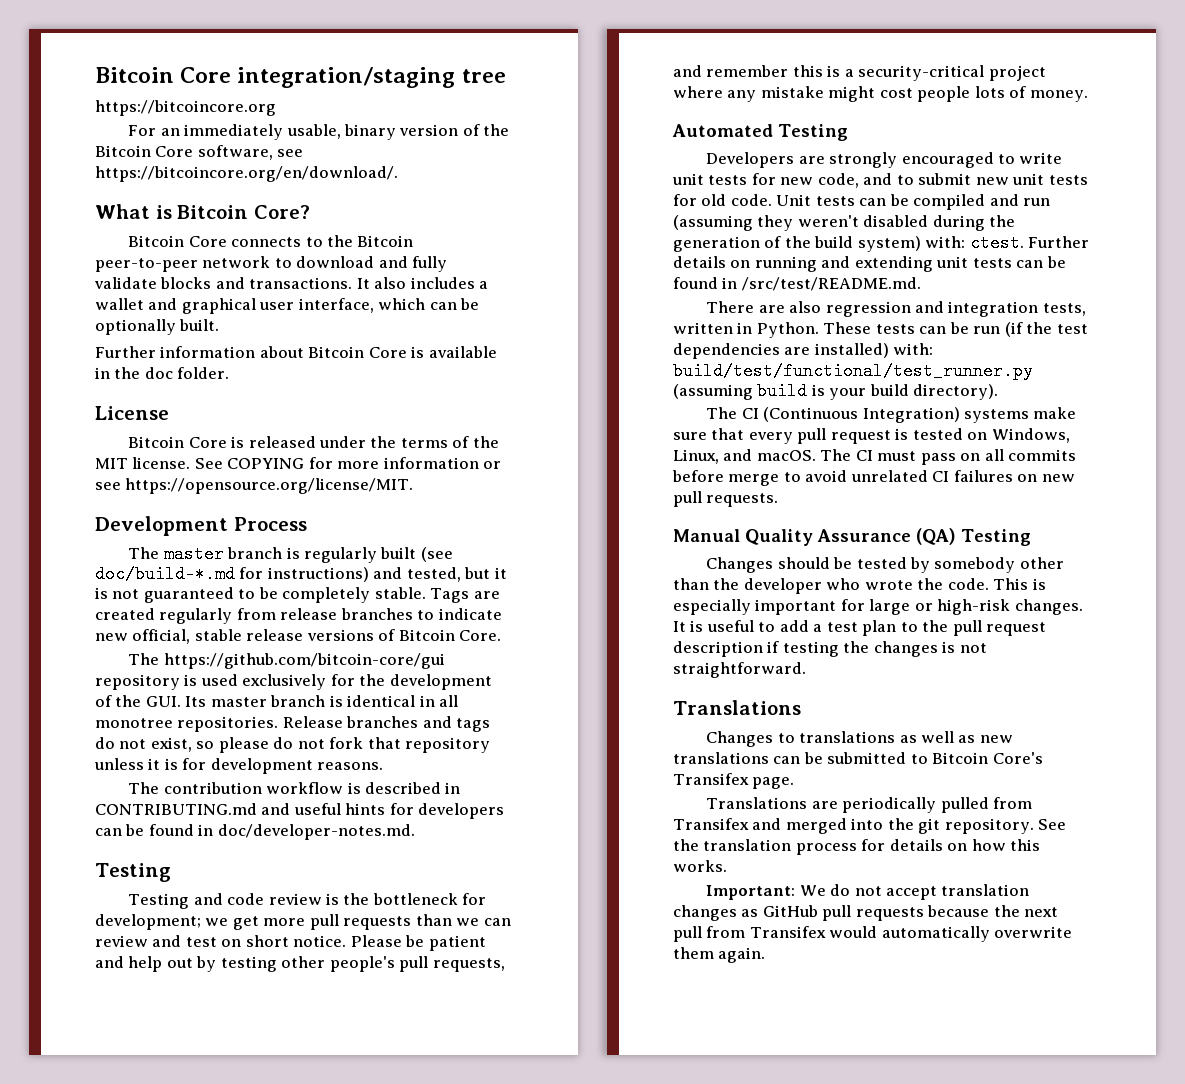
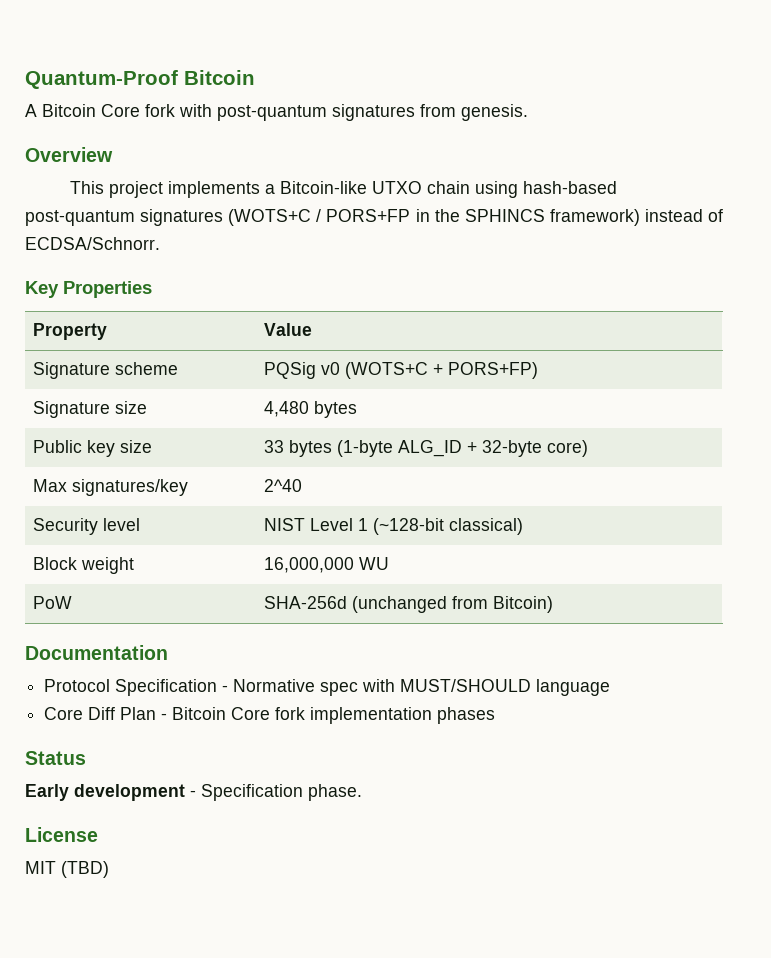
[95,67,506,88] [95,100,276,116] [128,124,510,140] [95,145,304,160] [95,166,398,182] [95,204,310,219] [128,235,414,247] [95,256,448,272] [94,277,489,289] [95,298,480,314] [95,319,220,335] [95,346,497,358] [95,367,230,379] [95,406,169,420] [128,436,499,448] [95,457,502,469] [95,478,414,494] [95,516,307,536] [128,545,453,563] [95,565,507,583] [95,587,500,603] [95,608,502,624] [95,629,502,644] [128,653,445,669] [95,674,492,690] [95,695,459,707] [95,716,491,732] [95,737,491,753] [94,758,384,774] [128,782,461,794] [95,803,505,819] [95,824,415,840] [95,863,171,882] [128,893,487,909] [95,914,511,930] [95,935,486,951] [95,956,505,972] [673,65,1046,81] [673,86,1088,102] [672,124,848,141] [706,152,1063,168] [672,173,1088,188] [673,194,1051,210] [673,215,1016,231] [673,234,1090,252] [673,256,1066,272] [673,277,921,291] [706,301,1086,317] [673,322,1088,338] [673,343,934,359] [673,362,1033,380] [673,382,999,400] [706,407,1077,423] [673,428,1070,444] [673,449,1077,465] [672,470,1075,486] [673,491,779,507] [673,528,1031,546] [706,557,1064,573] [673,578,1046,594] [673,599,1083,615] [673,620,1047,636] [673,641,987,657] [673,662,806,678] [673,700,801,715] [706,731,1013,747] [673,752,1043,764] [673,773,795,789] [706,797,1033,813] [673,818,1067,834] [673,839,1041,855] [673,860,727,872] [706,884,1030,900] [673,905,1059,921] [673,926,1073,942] [673,947,766,963] Bitcoin Core integration/staging tree // https://bitcoincore.org // For an immediately usable, binary version of the Bitcoin Core software, see https://bitcoincore.org/en/download/. // What is Bitcoin Core? // Bitcoin Core connects to the Bitcoin peer-to-peer network to download and fully validate blocks and transactions. It also includes a wallet and graphical user interface, which can be optionally built. // Further information about Bitcoin Core is available in the doc folder. // License // Bitcoin Core is released under the terms of the MIT license. See COPYING for more information or see https://opensource.org/license/MIT. // Development Process // The master branch is regularly built (see doc/build-*.md for instructions) and tested, but it is not guaranteed to be completely stable. Tags are created regularly from release branches to indicate new official, stable release versions of Bitcoin Core. // The https://github.com/bitcoin-core/gui repository is used exclusively for the development of the GUI. Its master branch is identical in all monotree repositories. Release branches and tags do not exist, so please do not fork that repository unless it is for development reasons. // The contribution workflow is described in CONTRIBUTING.md and useful hints for developers can be found in doc/developer-notes.md. // Testing // Testing and code review is the bottleneck for development; we get more pull requests than we can review and test on short notice. Please be patient and help out by testing other people's pull requests, and remember this is a security-critical project where any mistake might cost people lots of money. // Automated Testing // Developers are strongly encouraged to write unit tests for new code, and to submit new unit tests for old code. Unit tests can be compiled and run (assuming they weren't disabled during the generation of the build system) with: ctest. Further details on running and extending unit tests can be found in /src/test/README.md. // There are also regression and integration tests, written in Python. These tests can be run (if the test dependencies are installed) with: build/test/functional/test_runner.py (assuming build is your build directory). // The CI (Continuous Integration) systems make sure that every pull request is tested on Windows, Linux, and macOS. The CI must pass on all commits before merge to avoid unrelated CI failures on new pull requests. // Manual Quality Assurance (QA) Testing // Changes should be tested by somebody other than the developer who wrote the code. This is especially important for large or high-risk changes. It is useful to add a test plan to the pull request description if testing the changes is not straightforward. // Translations // Changes to translations as well as new translations can be submitted to Bitcoin Core's Transifex page. // Translations are periodically pulled from Transifex and merged into the git repository. See the translation process for details on how this works. // Important: We do not accept translation changes as GitHub pull requests because the next pull from Transifex would automatically overwrite them again. -> [25,70,255,89] [25,104,528,121] [25,147,113,162] [69,181,617,198] [25,209,724,226] [25,237,160,250] [25,281,152,298] [33,323,108,340] [264,323,313,336] [33,362,179,379] [264,362,539,379] [33,401,148,418] [264,401,358,418] [33,440,153,457] [264,440,589,457] [33,479,189,496] [264,479,303,492] [33,518,141,535] [264,518,524,535] [33,557,135,574] [264,557,390,573] [33,596,73,609] [264,596,554,613] [25,645,168,660] [44,679,611,696] [44,707,496,724] [25,751,86,765] [25,784,362,801] [25,827,98,842] [25,861,109,878] Quantum-Proof Bitcoin // A Bitcoin Core fork with post-quantum signatures from genesis. // Overview // This project implements a Bitcoin-like UTXO chain using hash-based post-quantum signatures (WOTS+C / PORS+FP in the SPHINCS framework) instead of ECDSA/Schnorr. // Key Properties // Property | Value // Signature scheme | PQSig v0 (WOTS+C + PORS+FP) // Signature size | 4,480 bytes // Public key size | 33 bytes (1-byte ALG_ID + 32-byte core) // Max signatures/key | 2^40 // Security level | NIST Level 1 (~128-bit classical) // Block weight | 16,000,000 WU // PoW | SHA-256d (unchanged from Bitcoin) // Documentation // Protocol Specification - Normative spec with MUST/SHOULD language // Core Diff Plan - Bitcoin Core fork implementation phases // Status // Early development - Specification phase. // License // MIT (TBD)

